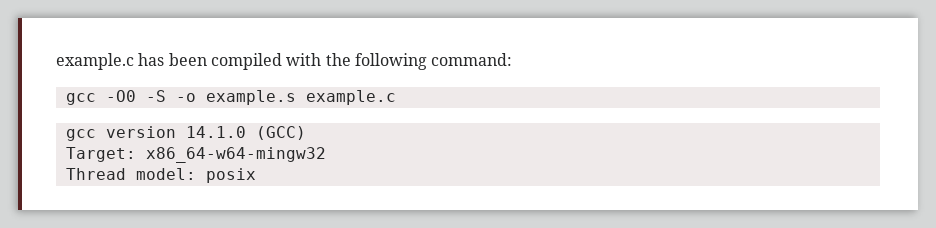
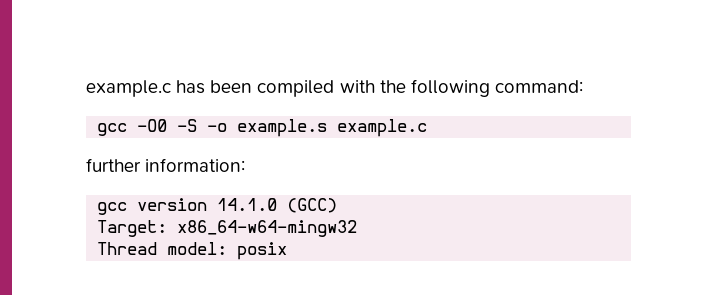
(396, 97) none -> [86,158,246,172] // further information:

